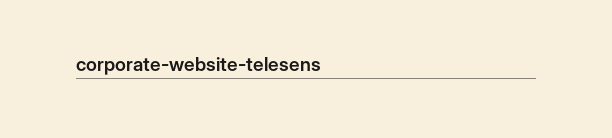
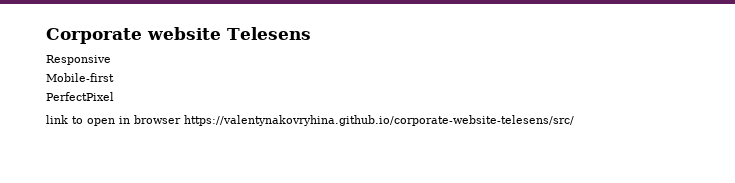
[76,57,321,75] corporate-website-telesens -> [46,27,311,44] [46,55,111,65] [46,73,114,82] [46,92,114,101] [46,115,574,126] Corporate website Telesens // Responsive // Mobile-first // PerfectPixel // link to open in browser https://valentynakovryhina.github.io/corporate-website-telesens/src/

